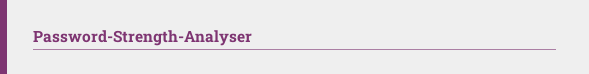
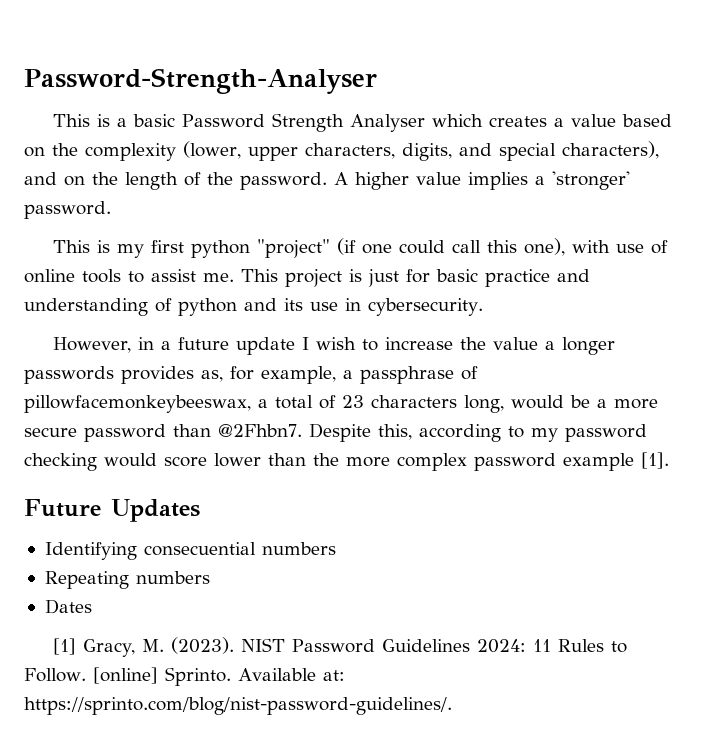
(252, 38) none -> [52,113,672,132] [24,141,659,161] [24,171,630,190] [24,201,111,219] [52,238,668,258] [24,269,590,287] [24,298,483,316] [52,337,616,355] [24,366,478,384] [24,395,658,413] [24,423,647,442] [24,452,669,471] [24,499,200,522] [44,542,336,560] [44,571,210,589] [44,599,92,614] [52,637,628,657] [24,667,345,686] [24,697,452,715] // This is a basic Password Strength Analyser which creates a value based on the complexity (lower, upper characters, digits, and special characters), and on the length of the password. A higher value implies a 'stronger' password. // This is my first python "project" (if one could call this one), with use of online tools to assist me. This project is just for basic practice and understanding of python and its use in cybersecurity. // However, in a future update I wish to increase the value a longer passwords provides as, for example, a passphrase of pillowfacemonkeybeeswax, a total of 23 characters long, would be a more secure password than @2Fhbn7. Despite this, according to my password checking would score lower than the more complex password example [1]. // Future Updates // Identifying consecuential numbers // Repeating numbers // Dates // [1] Gracy, M. (2023). NIST Password Guidelines 2024: 11 Rules to Follow. [online] Sprinto. Available at: https://sprinto.com/blog/nist-password-guidelines/.

